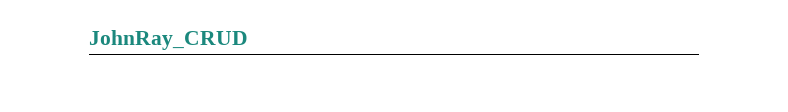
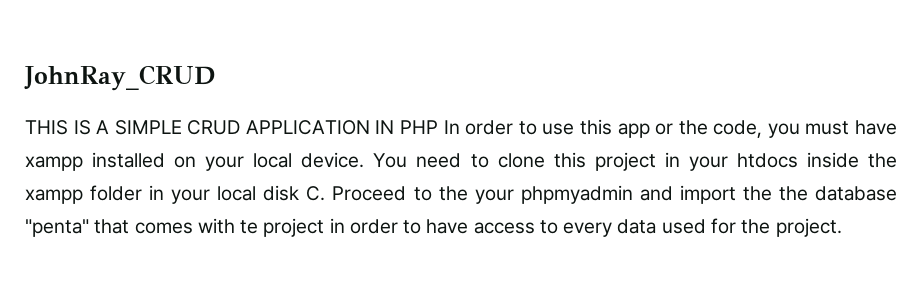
(248, 40) none -> [25,119,897,138] [25,152,897,171] [25,185,897,204] [25,218,842,237] // THIS IS A SIMPLE CRUD APPLICATION IN PHP In order to use this app or the code, you must have xampp installed on your local device. You need to clone this project in your htdocs inside the xampp folder in your local disk C. Proceed to the your phpmyadmin and import the the database "penta" that comes with te project in order to have access to every data used for the project.

